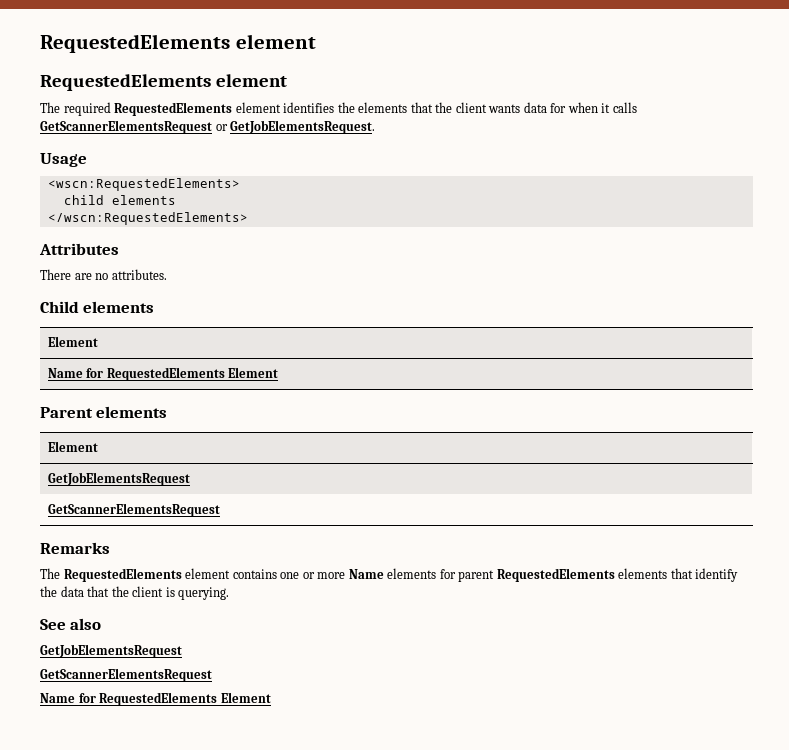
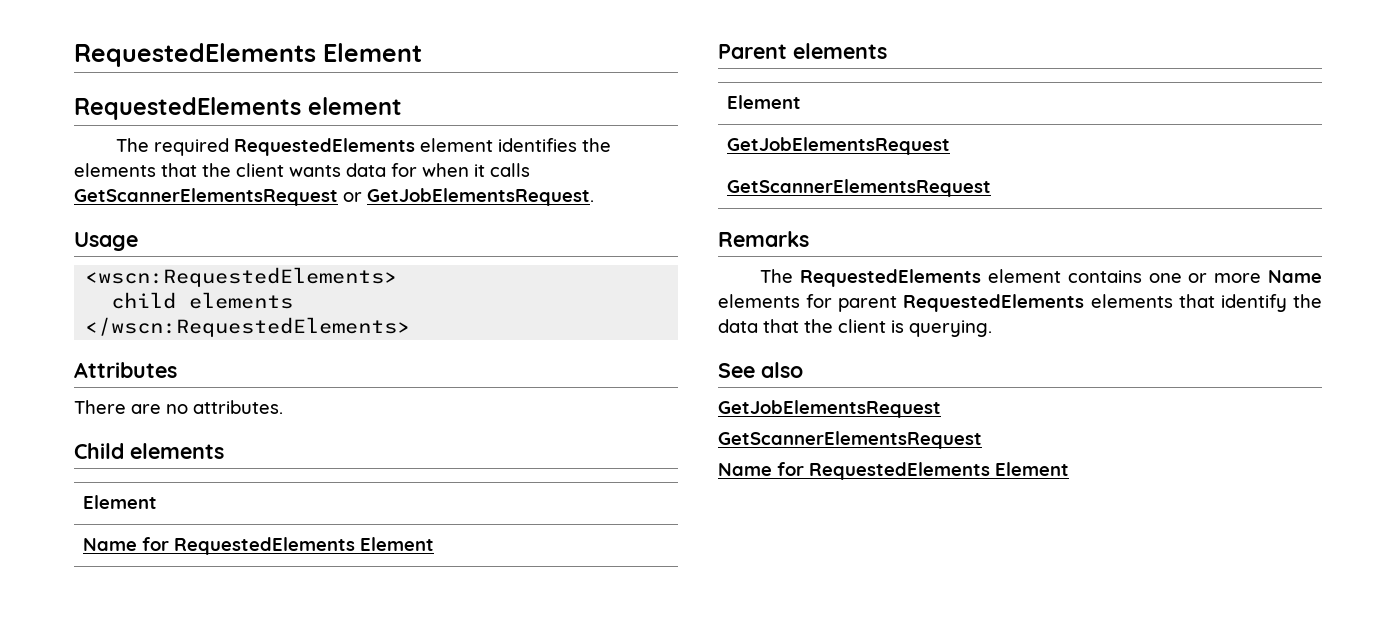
[40,34,316,53] RequestedElements element -> [74,43,422,67] RequestedElements Element

